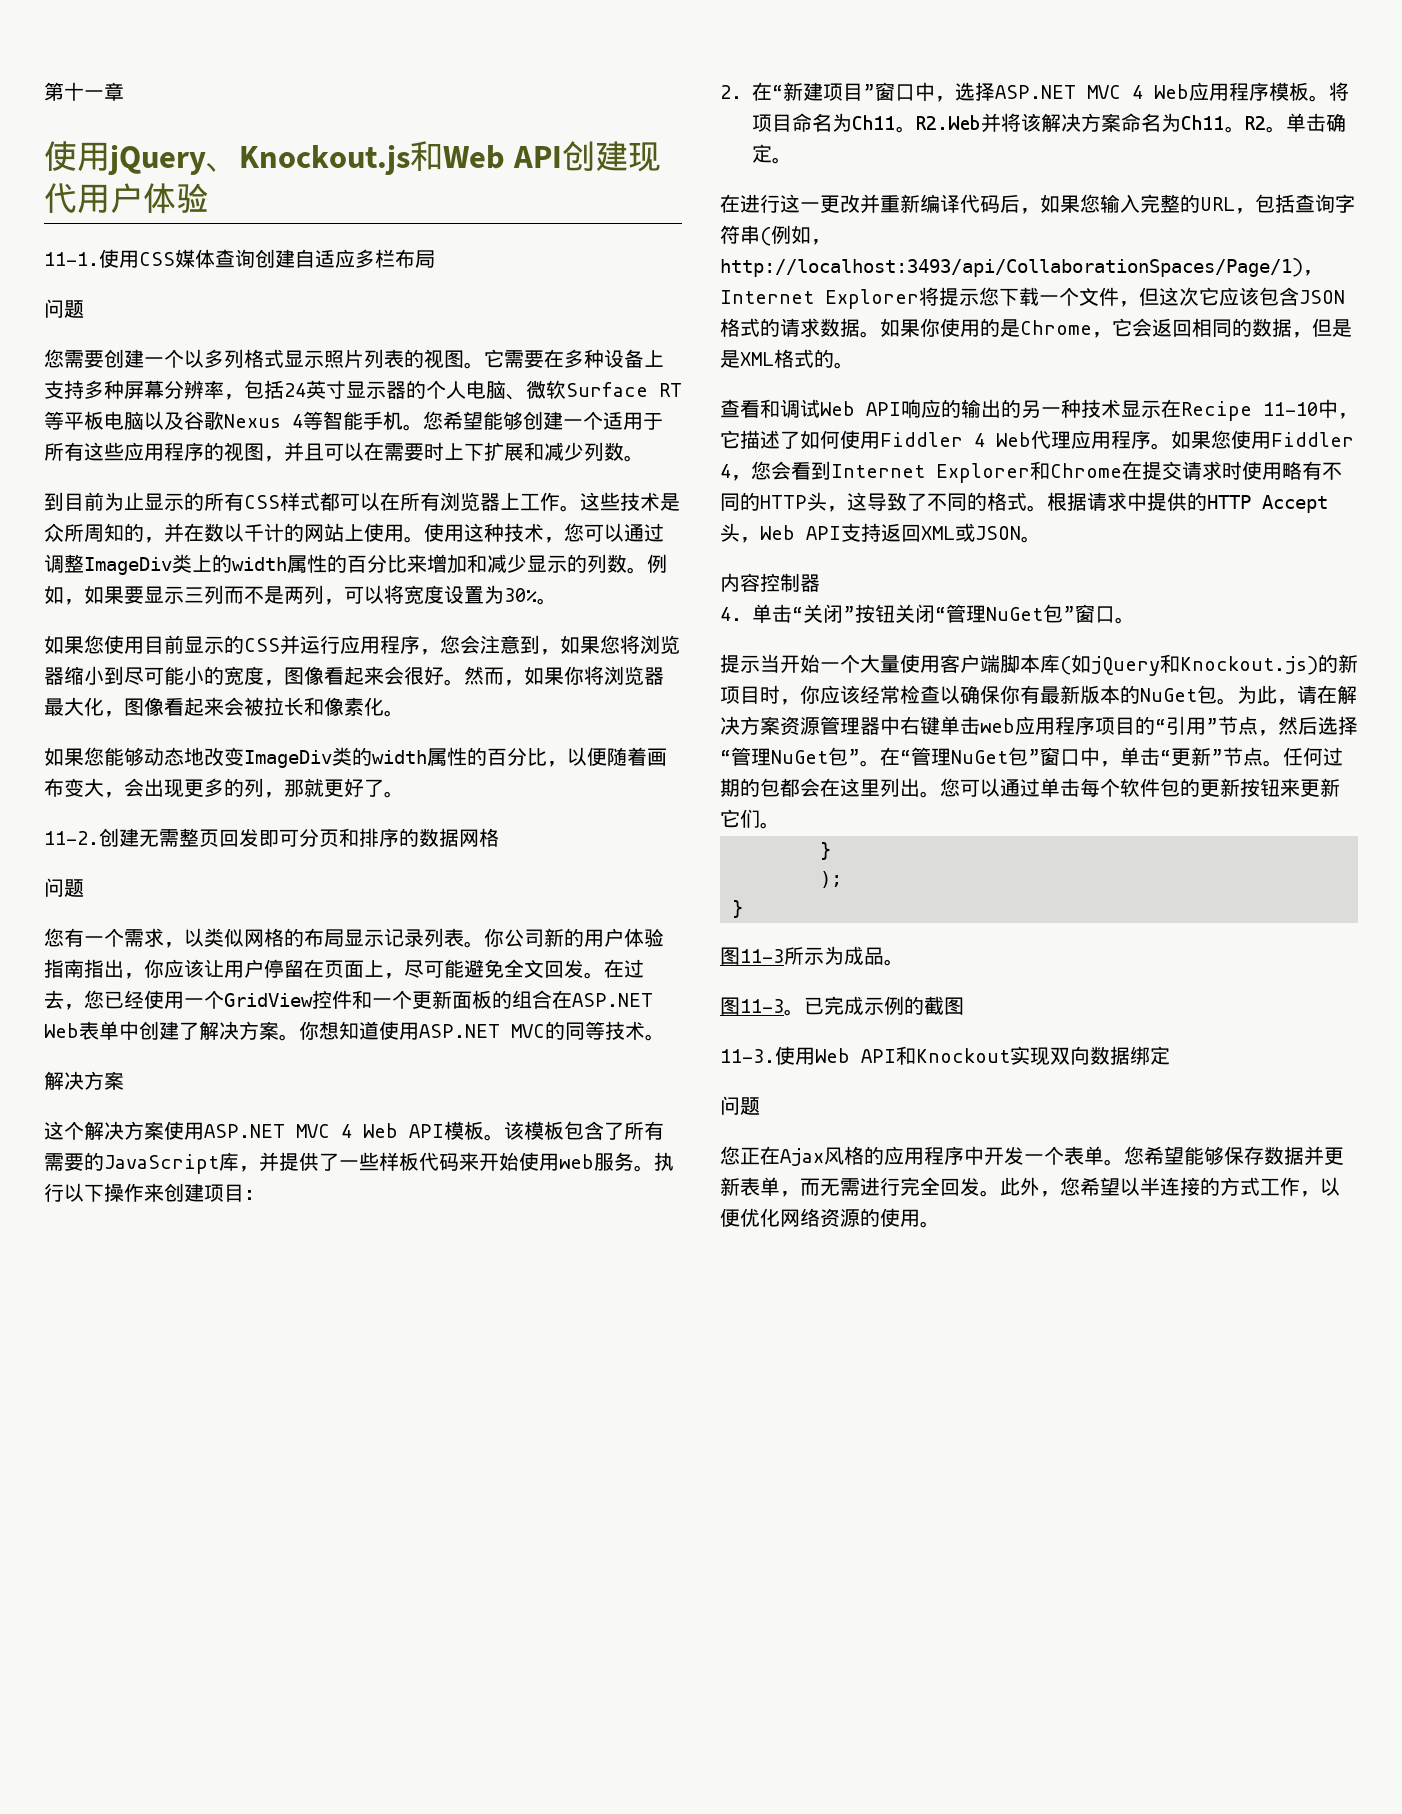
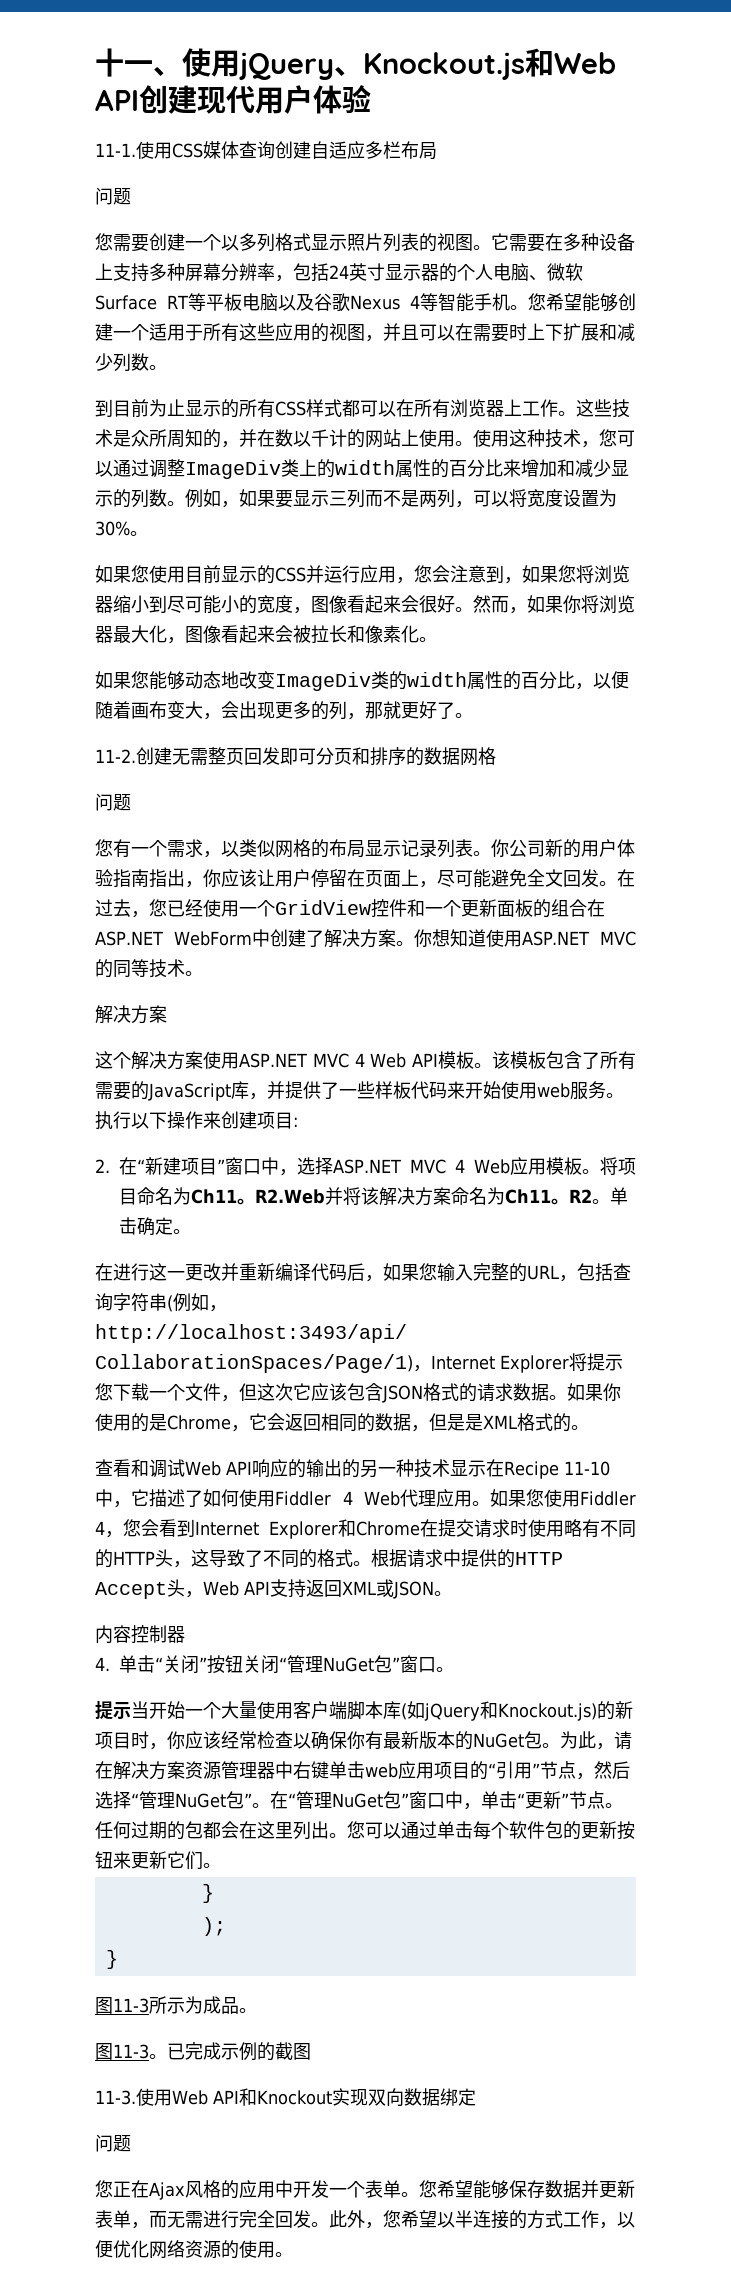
[44,82,124,101] 第十一章 // -> [95,48,182,77] 十一、
[164,442,204,461] 程序 -> (311, 332) none
[380,635,420,654] 程序 -> (396, 574) none
[44,1021,119,1040] Web表单 -> [173,931,252,946] WebForm
[1229,82,1269,101] 程序 -> (546, 1166) none
[1111,430,1151,449] 程序 -> (473, 1498) none
[1055,716,1095,735] 程序 -> (434, 1770) none
[924,1146,964,1165] 程序 -> (275, 2189) none

